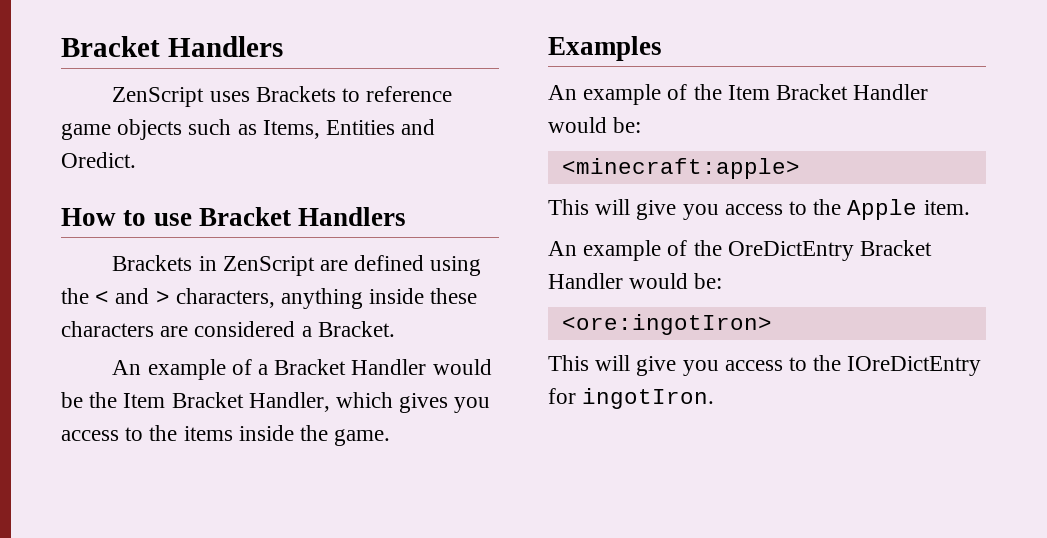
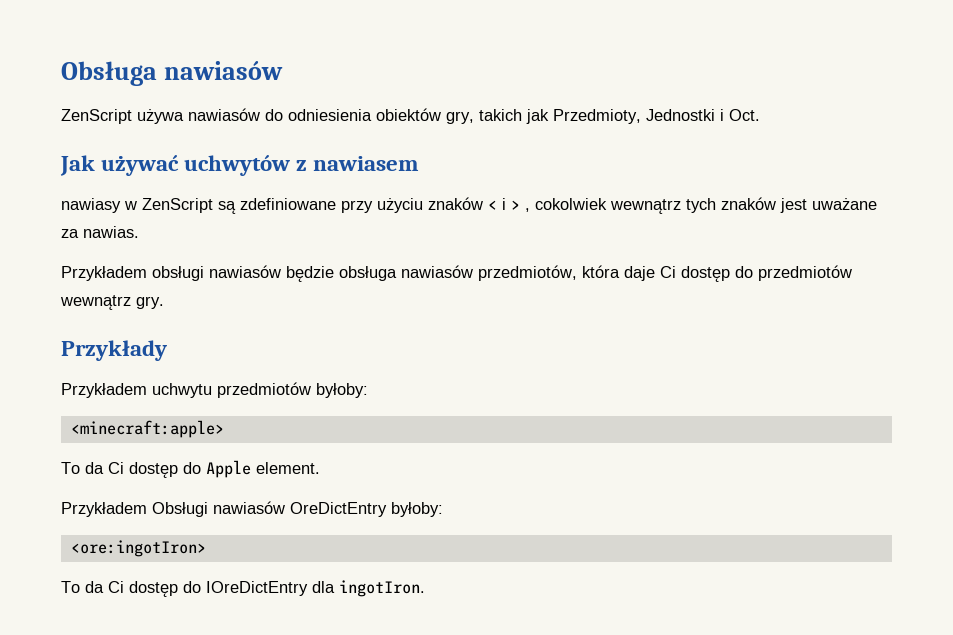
[61,36,283,57] [112,86,453,107] [61,119,436,140] [61,152,136,168] [61,207,407,226] [112,255,482,276] [61,288,478,309] [61,321,395,337] [112,359,492,380] [61,392,491,413] [61,425,391,446] [548,36,662,61] [548,84,929,105] [548,117,642,133] [561,158,800,179] [548,199,970,220] [548,240,933,261] [548,273,723,289] [561,314,772,335] [548,355,982,376] [548,388,576,404] Bracket Handlers // ZenScript uses Brackets to reference game objects such as Items, Entities and Oredict. // How to use Bracket Handlers // Brackets in ZenScript are defined using the < and > characters, anything inside these characters are considered a Bracket. // An example of a Bracket Handler would be the Item Bracket Handler, which gives you access to the items inside the game. // Examples // An example of the Item Bracket Handler would be: // <minecraft:apple> // This will give you access to the Apple item. // An example of the OreDictEntry Bracket Handler would be: // <ore:ingotIron> // This will give you access to the IOreDictEntry for -> [61,61,284,86] [61,108,760,124] [60,155,420,176] [61,197,877,214] [61,226,139,238] [61,265,852,282] [60,295,164,310] [61,340,167,361] [61,382,368,398] [70,420,224,438] [61,460,320,478] [61,501,443,517] [70,540,206,557] [61,581,335,597] Obsługa nawiasów // ZenScript używa nawiasów do odniesienia obiektów gry, takich jak Przedmioty, Jednostki i Oct. // Jak używać uchwytów z nawiasem // nawiasy w ZenScript są zdefiniowane przy użyciu znaków < i > , cokolwiek wewnątrz tych znaków jest uważane za nawias. // Przykładem obsługi nawiasów będzie obsługa nawiasów przedmiotów, która daje Ci dostęp do przedmiotów wewnątrz gry. // Przykłady // Przykładem uchwytu przedmiotów byłoby: // <minecraft:apple> // To da Ci dostęp do Apple element. // Przykładem Obsługi nawiasów OreDictEntry byłoby: // <ore:ingotIron> // To da Ci dostęp do IOreDictEntry dla

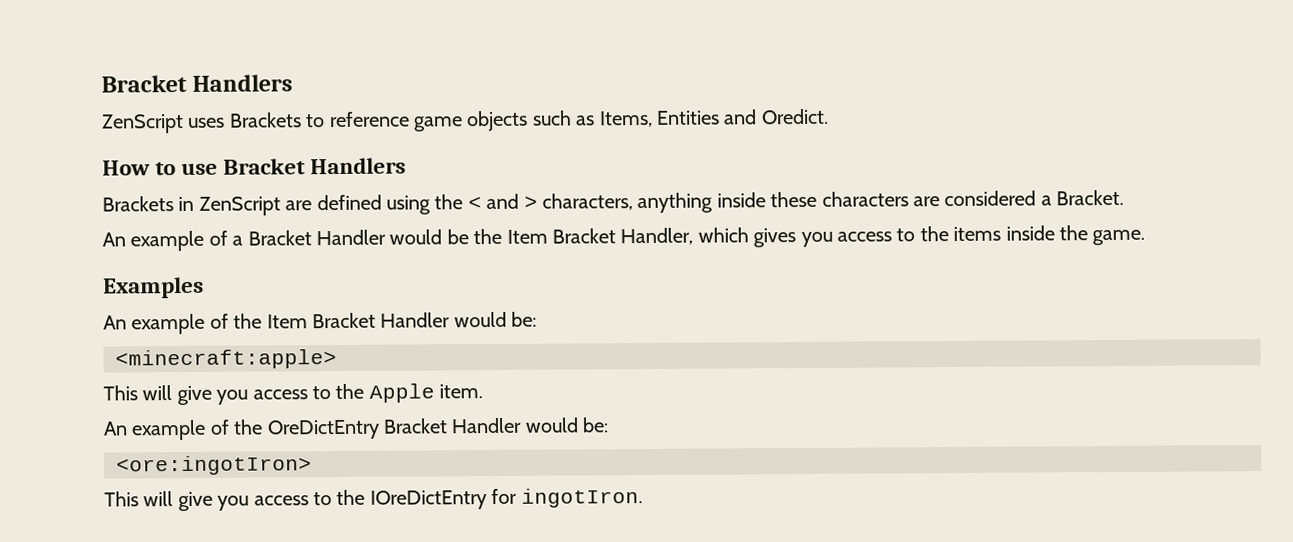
[61,61,284,86] [61,108,760,124] [60,155,420,176] [61,197,877,214] [61,226,139,238] [61,265,852,282] [60,295,164,310] [61,340,167,361] [61,382,368,398] [70,420,224,438] [61,460,320,478] [61,501,443,517] [70,540,206,557] [61,581,335,597] Obsługa nawiasów // ZenScript używa nawiasów do odniesienia obiektów gry, takich jak Przedmioty, Jednostki i Oct. // Jak używać uchwytów z nawiasem // nawiasy w ZenScript są zdefiniowane przy użyciu znaków < i > , cokolwiek wewnątrz tych znaków jest uważane za nawias. // Przykładem obsługi nawiasów będzie obsługa nawiasów przedmiotów, która daje Ci dostęp do przedmiotów wewnątrz gry. // Przykłady // Przykładem uchwytu przedmiotów byłoby: // <minecraft:apple> // To da Ci dostęp do Apple element. // Przykładem Obsługi nawiasów OreDictEntry byłoby: // <ore:ingotIron> // To da Ci dostęp do IOreDictEntry dla -> [101,74,294,93] [101,108,829,134] [102,157,407,176] [102,189,1125,216] [102,225,1146,252] [103,276,204,299] [103,311,538,335] [115,349,337,370] [103,383,484,406] [103,417,610,441] [116,455,312,476] [104,488,518,512] Bracket Handlers // ZenScript uses Brackets to reference game objects such as Items, Entities and Oredict. // How to use Bracket Handlers // Brackets in ZenScript are defined using the < and > characters, anything inside these characters are considered a Bracket. // An example of a Bracket Handler would be the Item Bracket Handler, which gives you access to the items inside the game. // Examples // An example of the Item Bracket Handler would be: // <minecraft:apple> // This will give you access to the Apple item. // An example of the OreDictEntry Bracket Handler would be: // <ore:ingotIron> // This will give you access to the IOreDictEntry for

